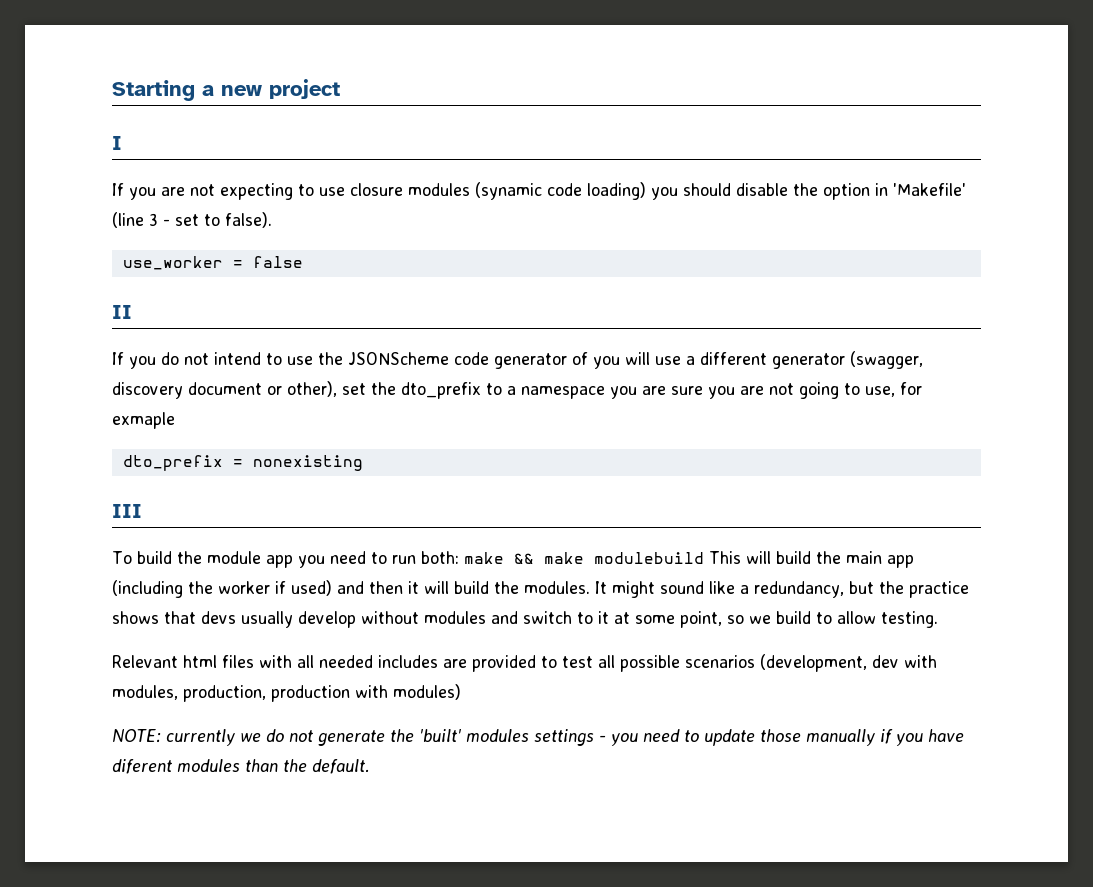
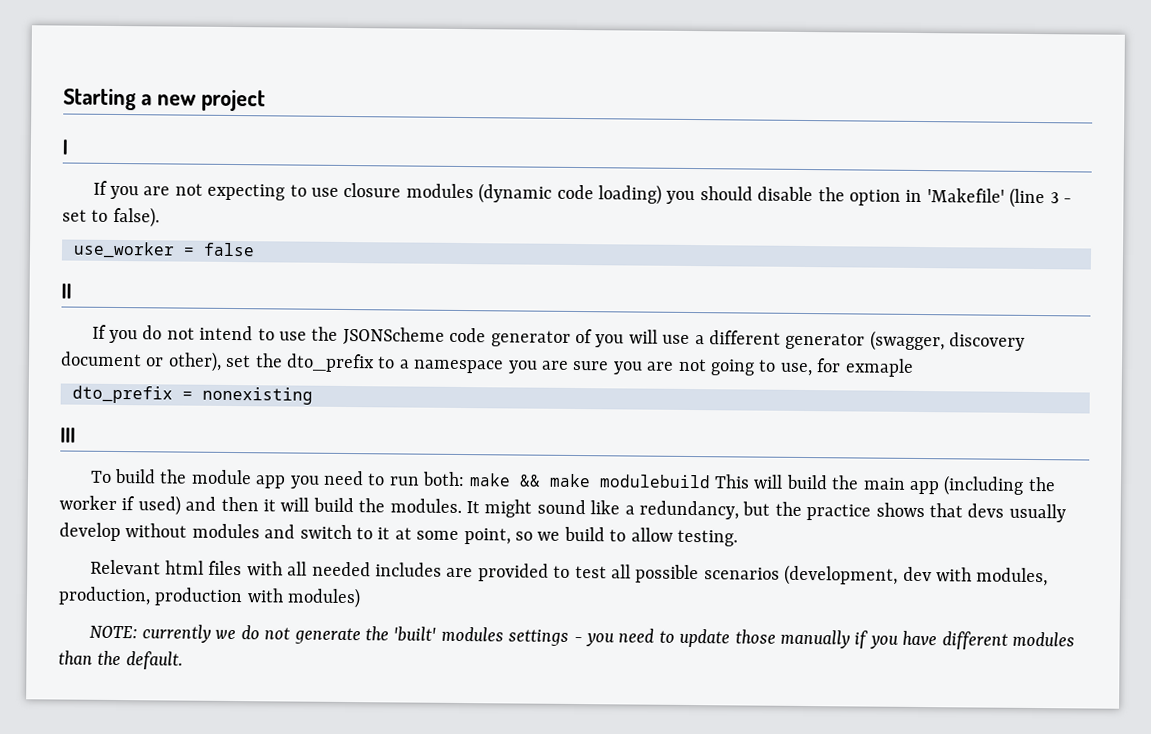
[475,182,542,200] (synamic -> [478,183,553,204] (dynamic
[112,759,172,774] diferent -> [941,631,1008,650] different

